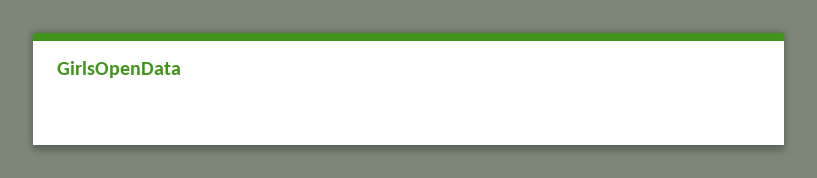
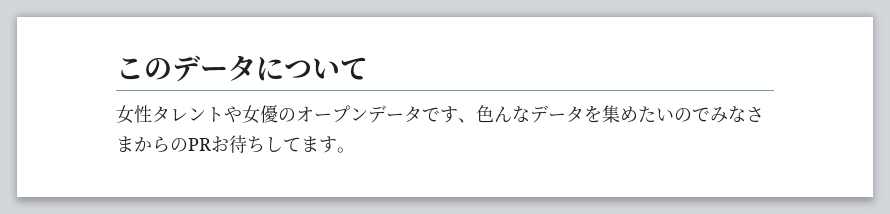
[57,61,181,78] GirlsOpenData -> [116,55,368,82] [116,105,764,124] [116,135,355,153] このデータについて // 女性タレントや女優のオープンデータです、色んなデータを集めたいのでみなさまからのPRお待ちしてます。

